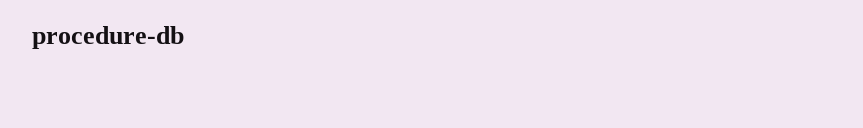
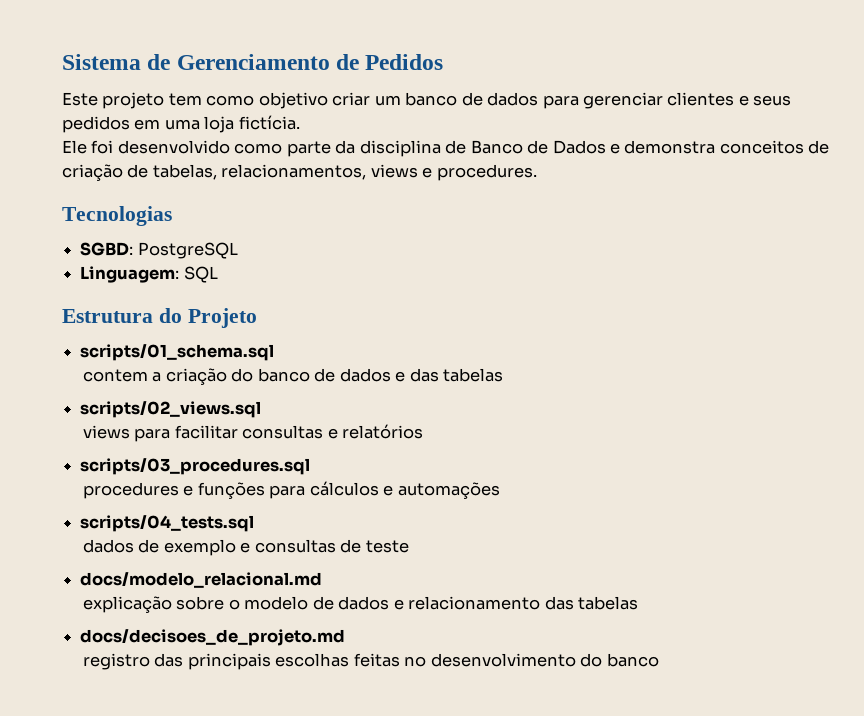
[32,26,184,49] procedure-db -> [62,54,444,70] [62,92,792,109] [62,115,300,133] [62,140,830,157] [62,164,537,181] [62,206,172,226] [80,242,238,259] [80,266,218,283] [62,308,257,328] [80,344,275,361] [82,368,504,385] [80,401,262,418] [82,424,424,442] [80,458,311,475] [82,481,500,499] [80,515,255,532] [82,539,409,556] [80,572,323,588] [82,596,639,613] [80,629,346,646] [82,653,659,670] Sistema de Gerenciamento de Pedidos // Este projeto tem como objetivo criar um banco de dados para gerenciar clientes e seus pedidos em uma loja fictícia. // Ele foi desenvolvido como parte da disciplina de Banco de Dados e demonstra conceitos de criação de tabelas, relacionamentos, views e procedures. // Tecnologias // SGBD: PostgreSQL // Linguagem: SQL // Estrutura do Projeto // scripts/01_schema.sql // contem a criação do banco de dados e das tabelas // scripts/02_views.sql // views para facilitar consultas e relatórios // scripts/03_procedures.sql // procedures e funções para cálculos e automações // scripts/04_tests.sql // dados de exemplo e consultas de teste // docs/modelo_relacional.md // explicação sobre o modelo de dados e relacionamento das tabelas // docs/decisoes_de_projeto.md // registro das principais escolhas feitas no desenvolvimento do banco

